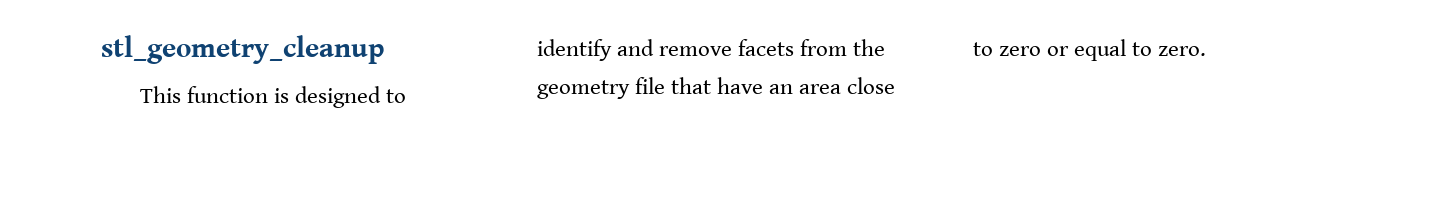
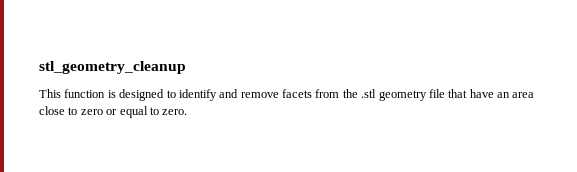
(886, 47) none -> [361,89,377,98] .stl

